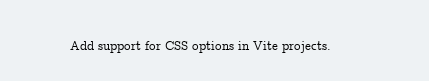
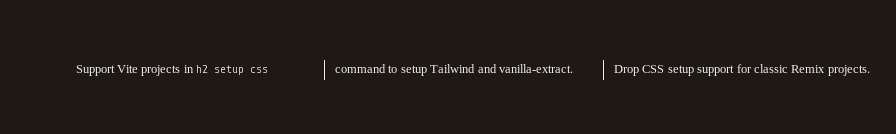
[70,41,278,53] Add support for CSS options in Vite -> [75,64,826,76] Support Vite projects in h2 setup css command to setup Tailwind and vanilla-extract. Drop CSS setup support for classic Remix

